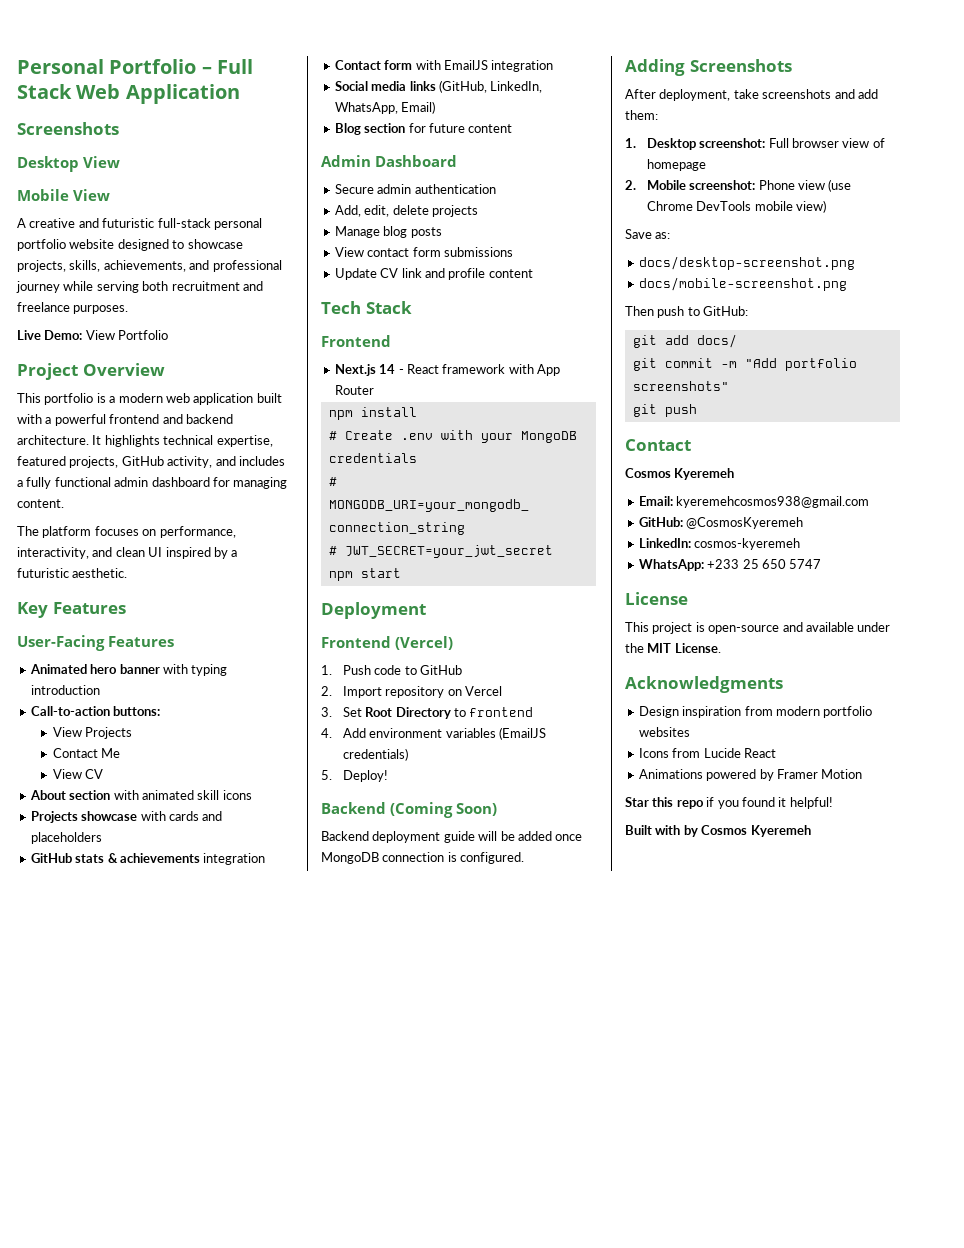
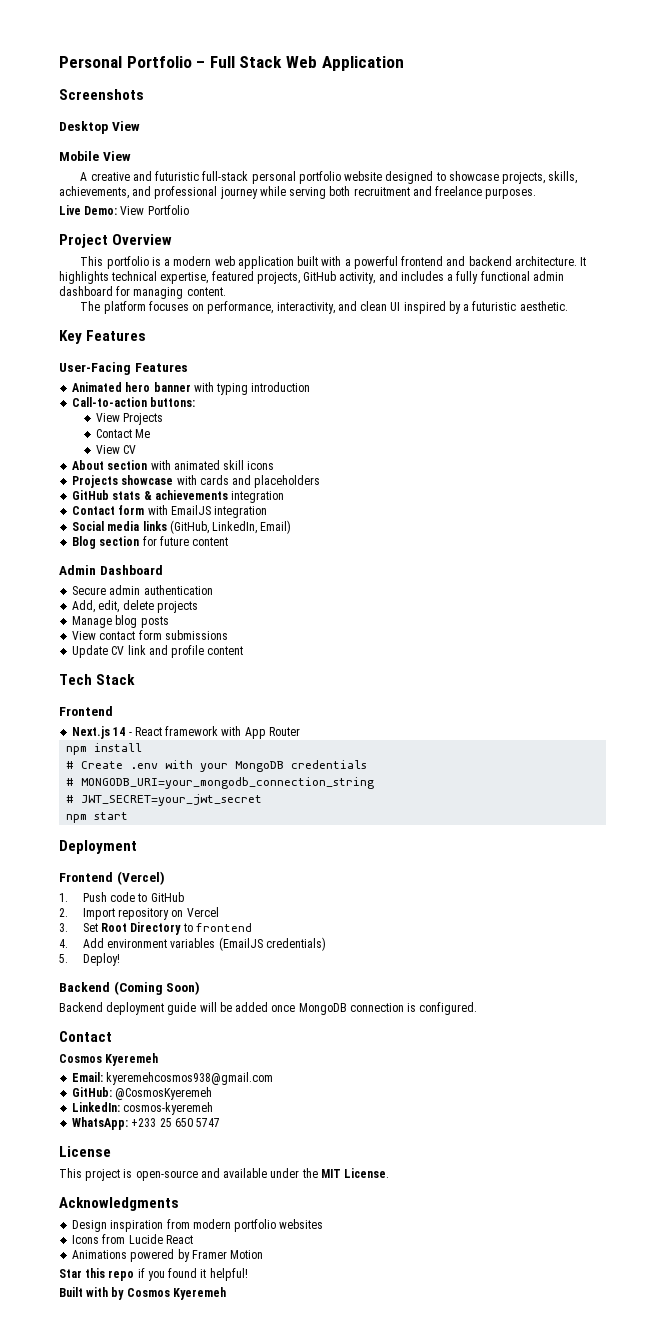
[334,102,398,114] WhatsApp, -> (258, 527) none
[625,59,792,76] [625,89,878,101] [625,110,658,120] [625,138,885,150] [646,159,706,171] [625,179,852,192] [646,200,827,213] [625,229,671,239] [638,256,855,270] [638,277,847,291] [625,306,749,318] [632,334,737,348] [632,358,857,371] [632,381,729,391] [632,404,697,417] // Adding Screenshots // After deployment, take screenshots and add them: // 1. Desktop screenshot: Full browser view of homepage // 2. Mobile screenshot: Phone view (use Chrome DevTools mobile view) // Save as: // docs/desktop-screenshot.png // docs/mobile-screenshot.png // Then push to GitHub: // git add docs/ // git commit -m "Add portfolio screenshots" // git push -> (478, 1008) none

